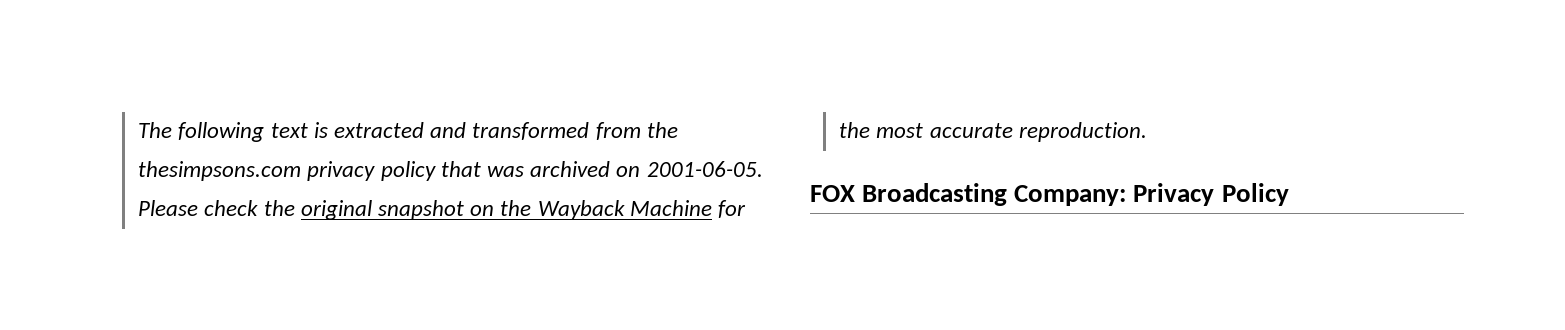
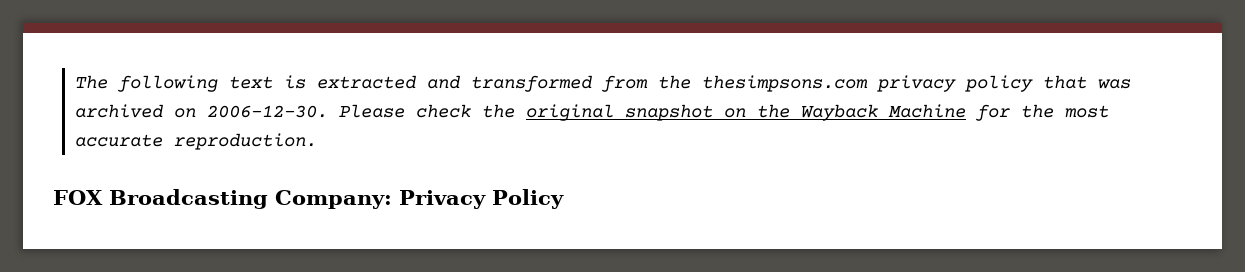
[646,161,763,177] 2001-06-05. -> [207,105,329,118] 2006-12-30.

